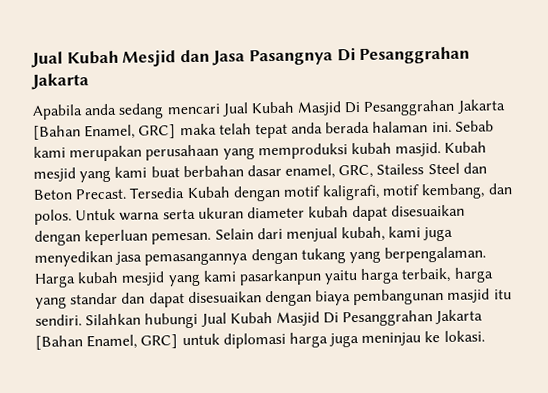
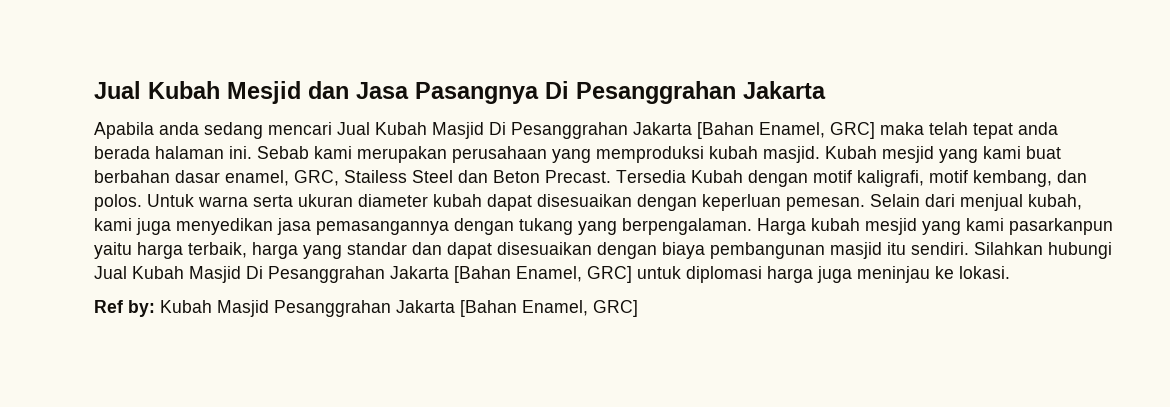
(485, 336) none -> [94,300,638,317] // Ref by: Kubah Masjid Pesanggrahan Jakarta [Bahan Enamel, GRC]

